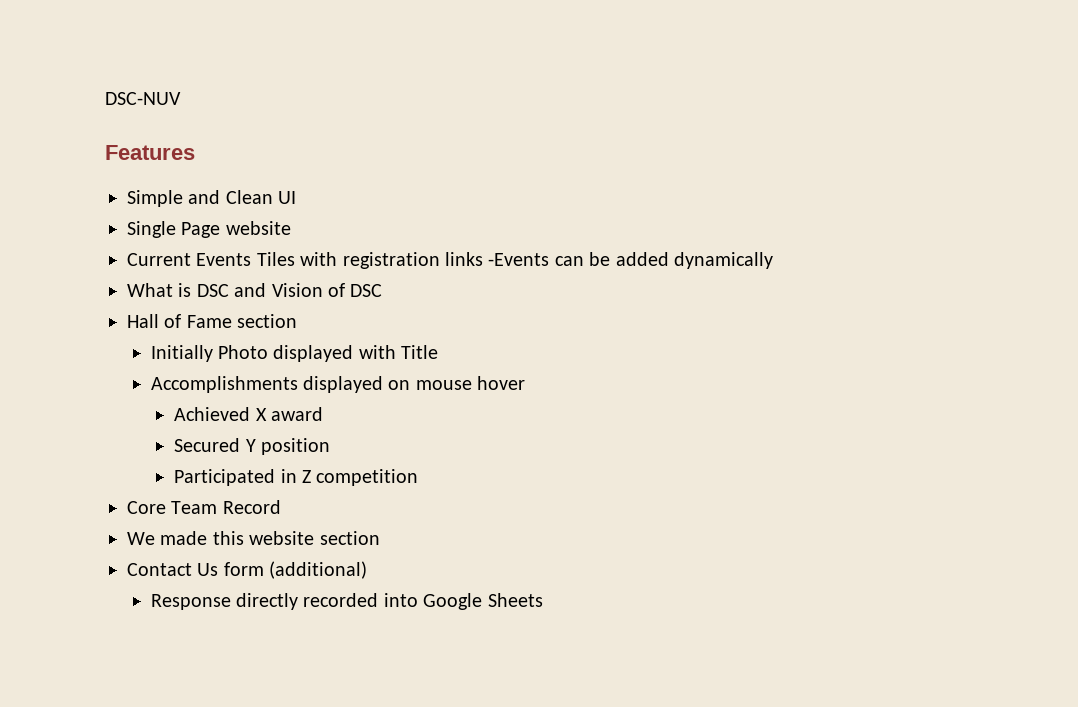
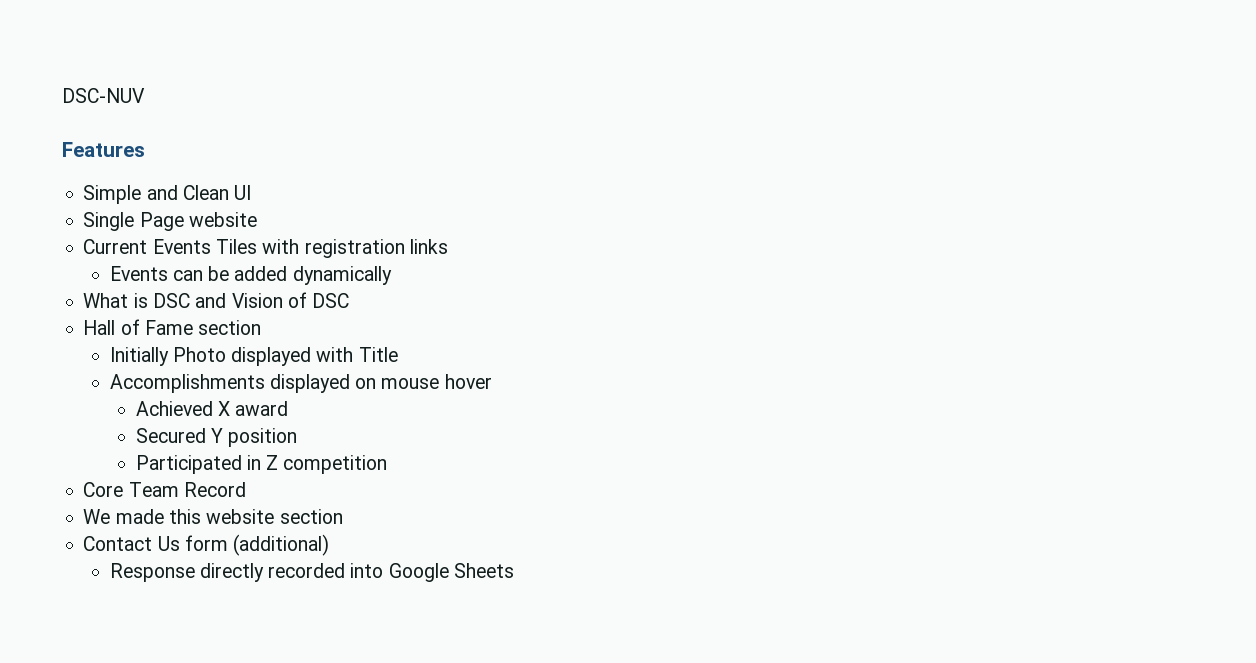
[488,253,550,266] -Events -> [109,266,168,281] // Events

